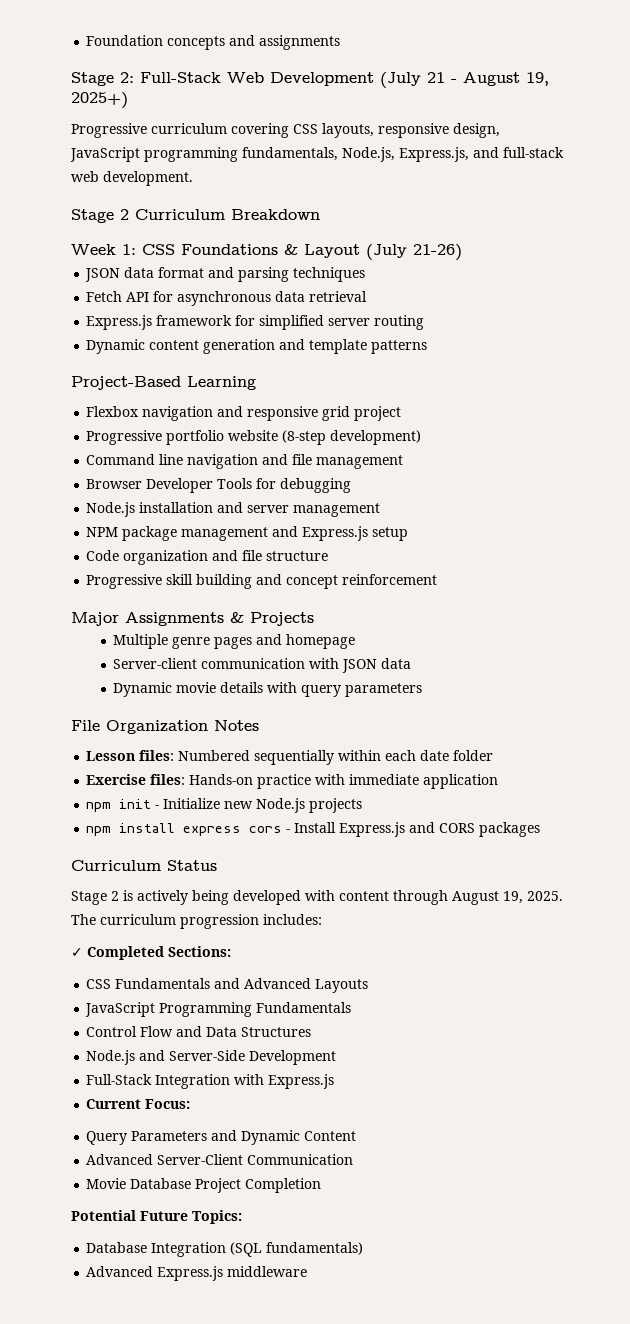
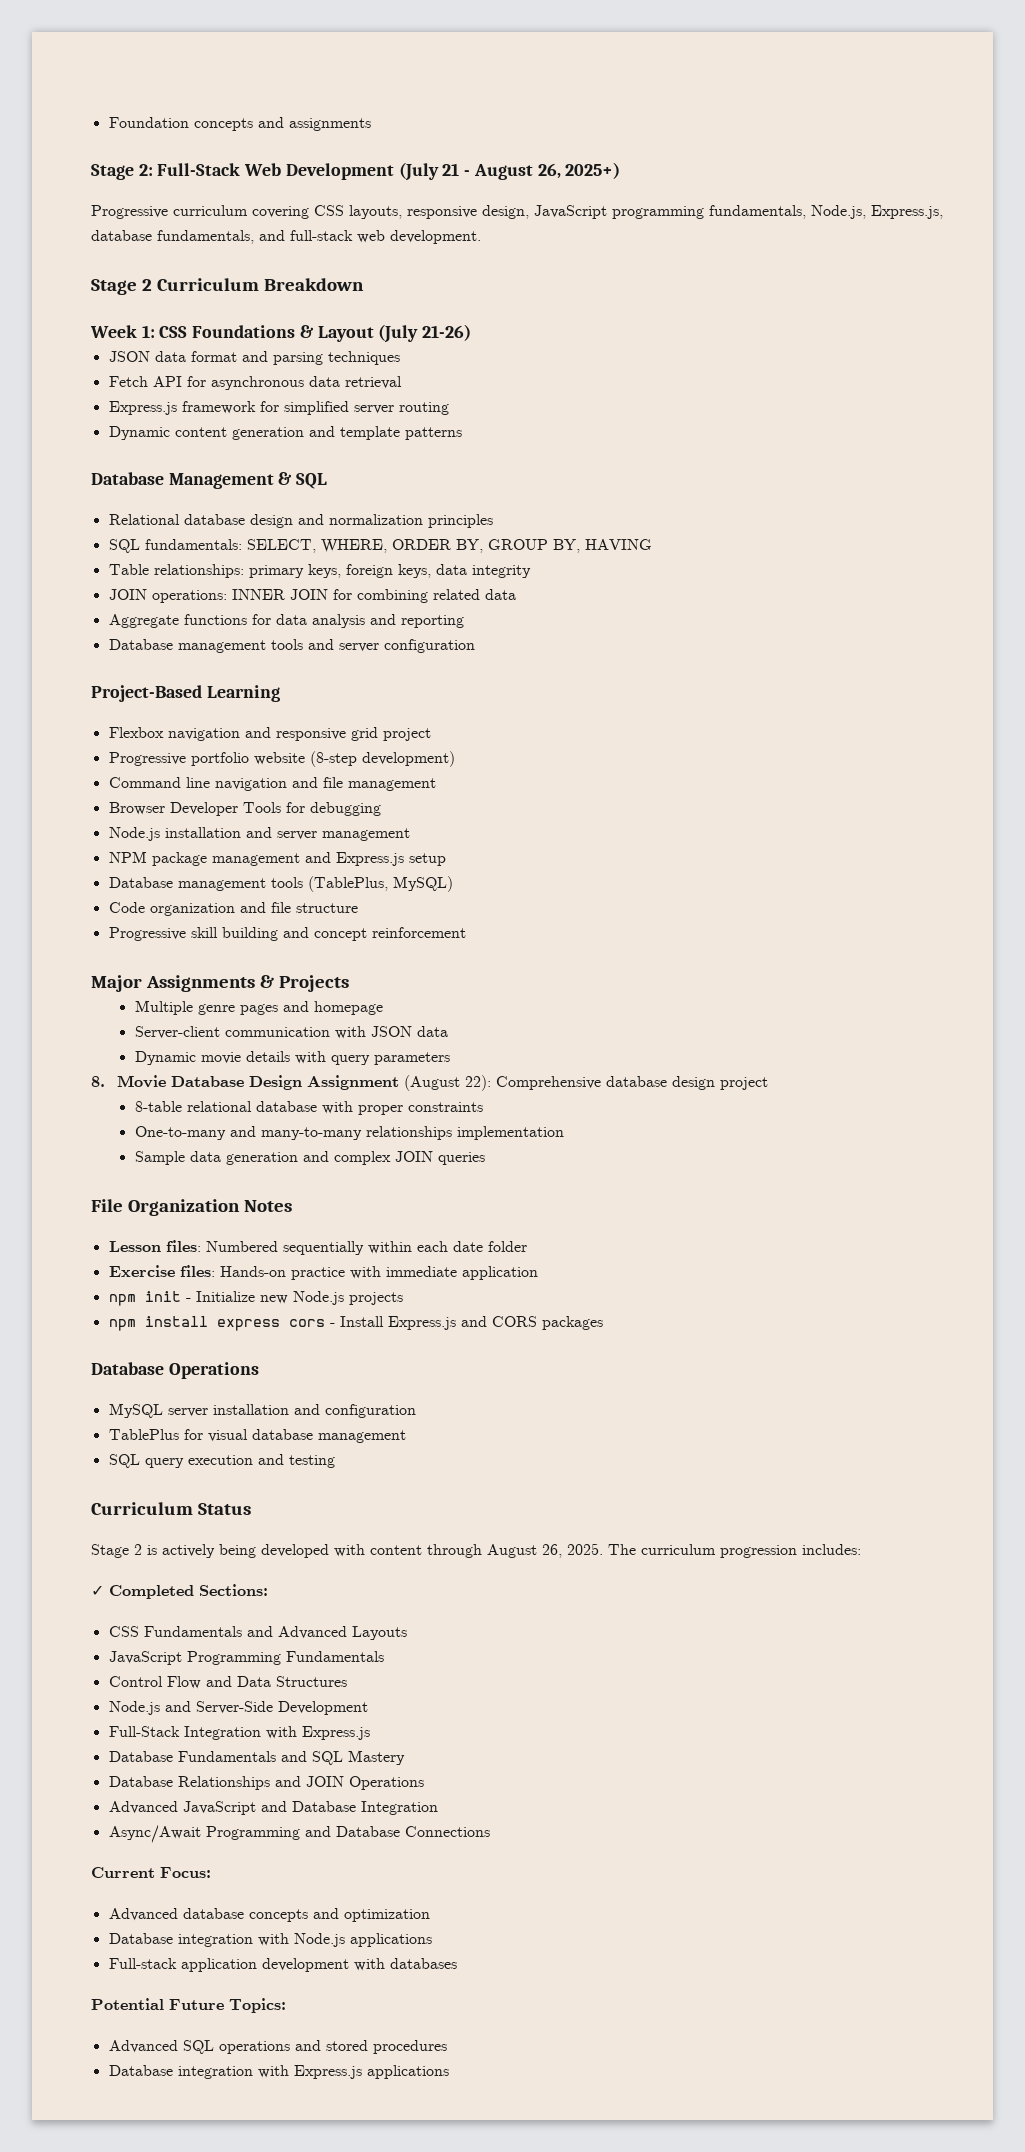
[526,72,549,86] 19, -> [537,163,561,179] 26,
(469, 154) none -> [91,230,254,244] database fundamentals,
(428, 347) none -> [91,472,328,489] [108,514,493,528] [108,539,652,553] [108,564,531,578] [108,589,516,603] [108,614,464,628] [108,639,475,653] // Database Management & SQL // Relational database design and normalization principles // SQL fundamentals: SELECT, WHERE, ORDER BY, GROUP BY, HAVING // Table relationships: primary keys, foreign keys, data integrity // JOIN operations: INNER JOIN for combining related data // Aggregate functions for data analysis and reporting // Database management tools and server configuration
(409, 534) none -> [108,876,453,892] // Database management tools (TablePlus, MySQL)
(423, 690) none -> [91,1075,768,1091] [134,1101,483,1115] [134,1126,564,1140] [134,1151,485,1165] // 8. Movie Database Design Assignment (August 22): Comprehensive database design project // 8-table relational database with proper constraints // One-to-many and many-to-many relationships implementation // Sample data generation and complex JOIN queries
(541, 829) none -> [91,1362,259,1379] [108,1403,416,1418] [108,1429,406,1443] [108,1454,335,1468] // Database Operations // MySQL server installation and configuration // TablePlus for visual database management // SQL query execution and testing
[503,891,523,904] 19, -> [542,1544,562,1558] 26,
[86,1099,191,1109] [86,1130,357,1145] [86,1154,354,1165] [86,1178,322,1193] [71,1210,242,1224] [86,1242,364,1257] [86,1266,308,1281] Current Focus: // Query Parameters and Dynamic Content // Advanced Server-Client Communication // Movie Database Project Completion // Potential Future Topics: // Database Integration (SQL fundamentals) // Advanced Express.js middleware -> [108,1750,405,1765] [108,1776,424,1790] [108,1801,438,1815] [108,1825,490,1843] [91,1867,211,1878] [108,1908,430,1922] [108,1933,432,1947] [108,1958,457,1972] [91,1998,286,2013] [108,2040,447,2054] [108,2065,449,2079] Database Fundamentals and SQL Mastery // Database Relationships and JOIN Operations // Advanced JavaScript and Database Integration // Async/Await Programming and Database Connections // Current Focus: // Advanced database concepts and optimization // Database integration with Node.js applications // Full-stack application development with databases // Potential Future Topics: // Advanced SQL operations and stored procedures // Database integration with Express.js applications

